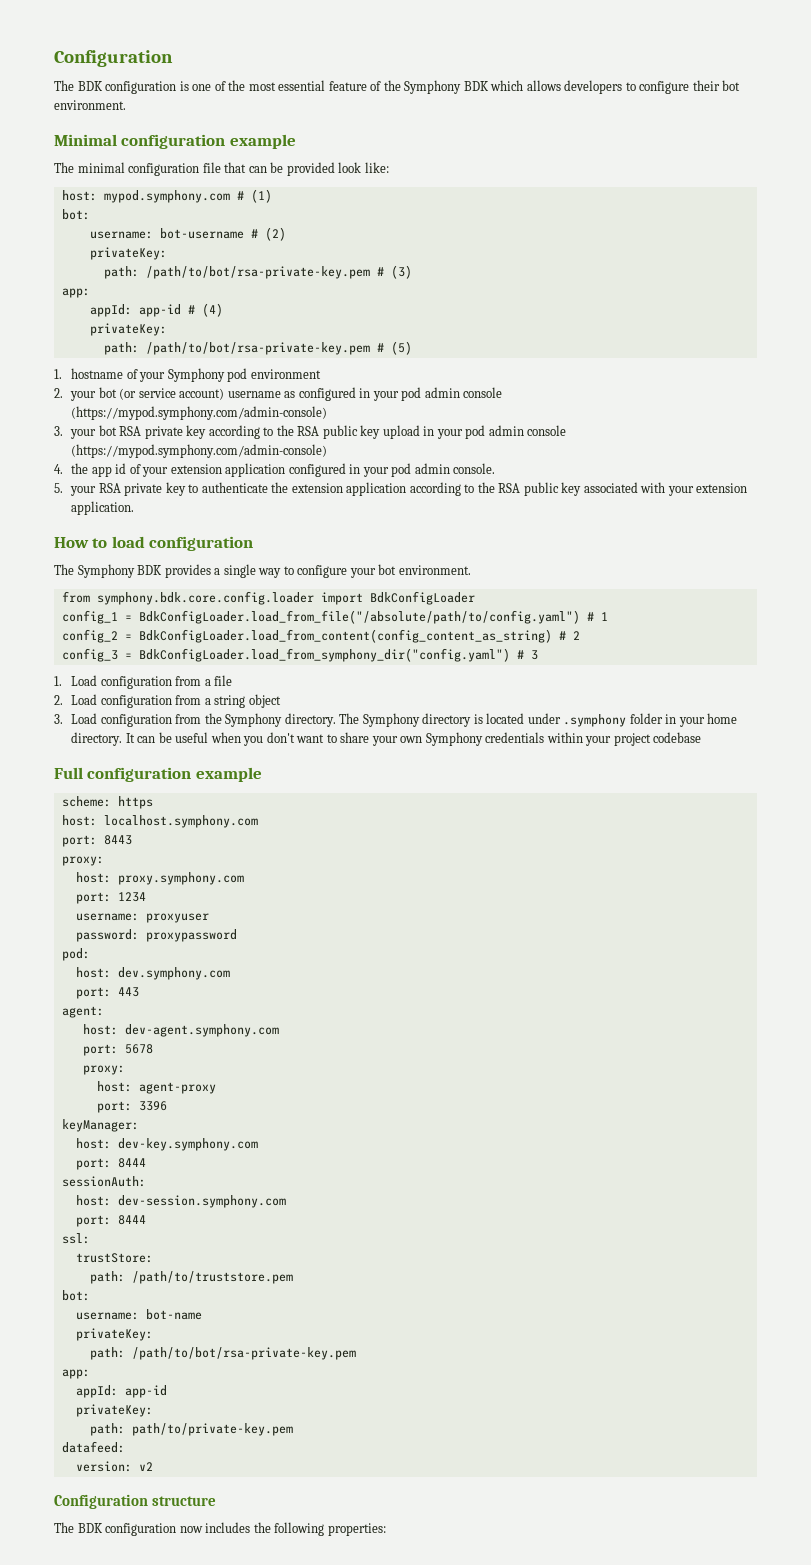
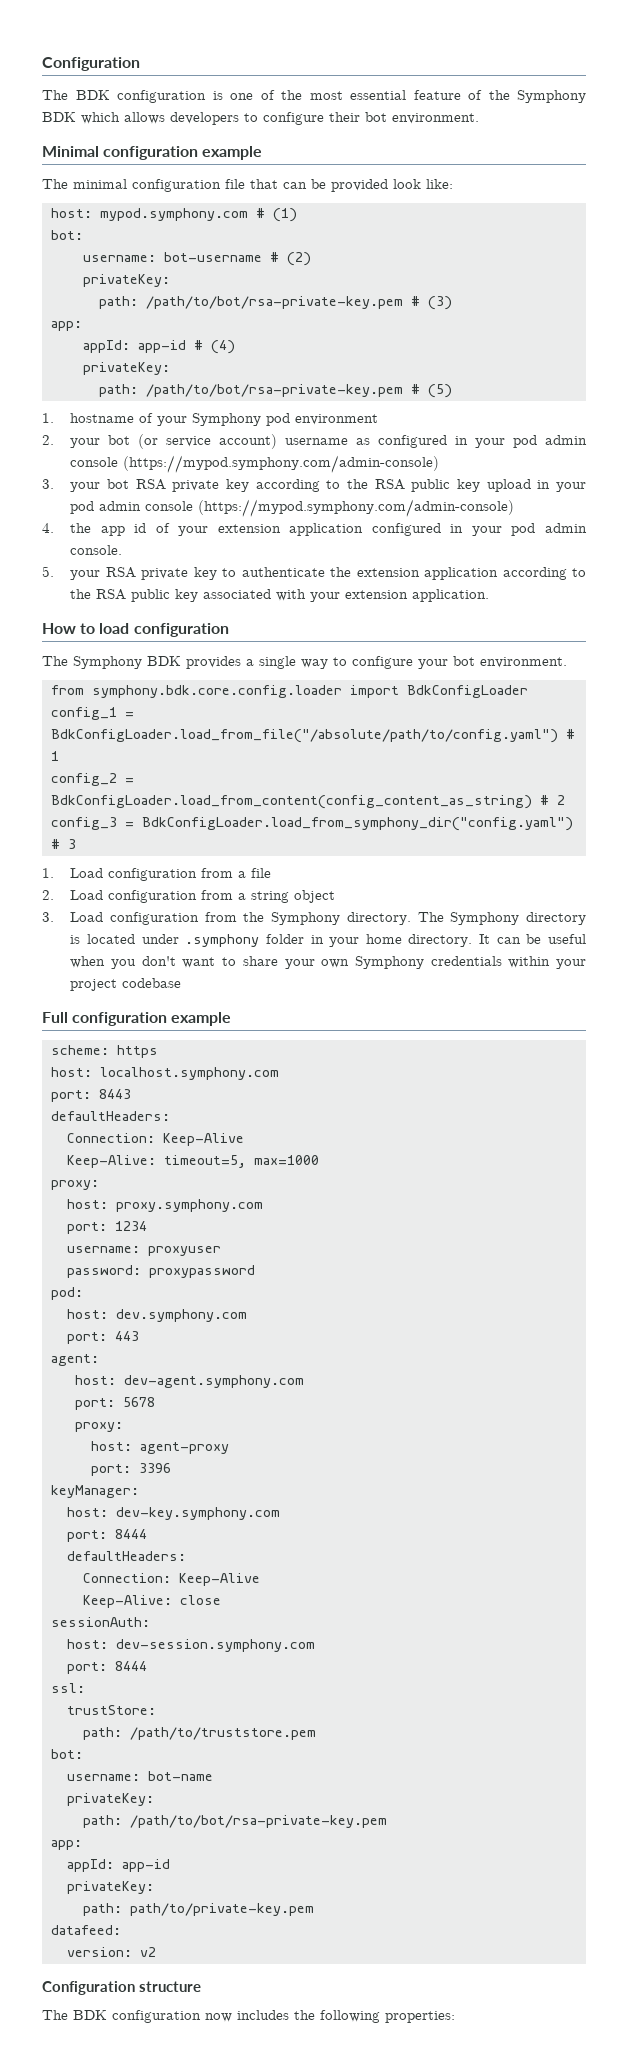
(132, 840) none -> [50,1111,170,1121] [66,1133,244,1146] [66,1155,319,1168] // defaultHeaders: // Connection: Keep-Alive // Keep-Alive: timeout=5, max=1000
(146, 1163) none -> [66,1551,186,1561] [82,1573,260,1586] [82,1595,221,1608] // defaultHeaders: // Connection: Keep-Alive // Keep-Alive: close

